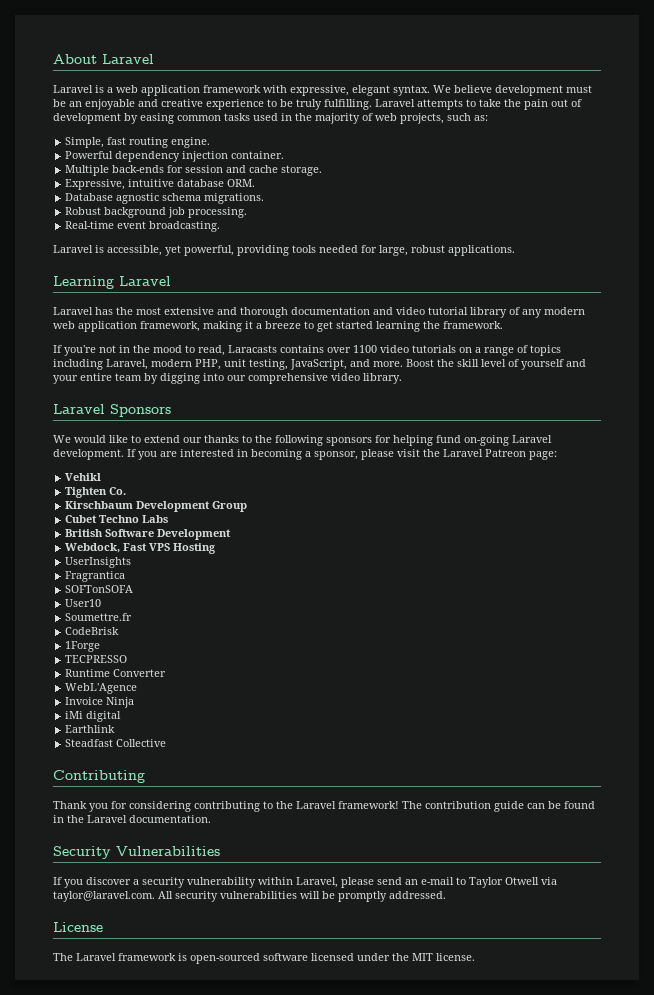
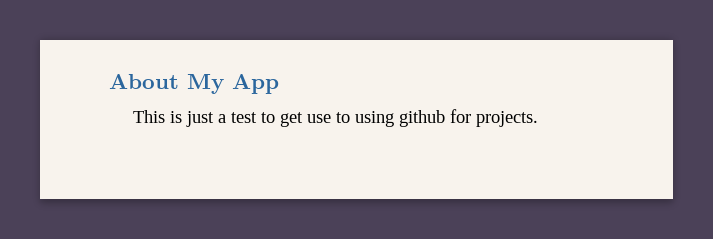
[102,54,154,64] [53,85,592,96] [53,99,582,110] [53,113,488,124] [65,137,211,148] [65,151,285,162] [65,165,323,176] [65,179,256,190] [65,193,265,204] [65,207,248,218] [65,221,221,232] [53,245,515,256] [53,276,171,289] [53,307,585,318] [53,321,503,332] [53,345,561,356] [53,359,586,370] [53,373,402,384] [53,404,171,417] [53,435,552,446] [53,449,557,460] [65,473,102,481] [65,487,127,498] [65,501,248,512] [65,515,169,523] [65,529,232,540] [65,543,217,554] [65,557,132,568] [65,571,126,582] [65,585,134,593] [65,599,102,607] [65,613,133,621] [65,627,120,635] [65,641,101,652] [65,655,128,663] [65,669,167,677] [65,683,138,694] [65,697,135,708] [65,711,122,722] [65,725,116,733] [65,739,167,747] [53,770,145,783] [53,801,595,812] [53,815,211,823] [53,846,220,859] [53,877,557,888] [53,891,446,902] [53,922,103,932] [53,953,475,964] Laravel // Laravel is a web application framework with expressive, elegant syntax. We believe development must be an enjoyable and creative experience to be truly fulfilling. Laravel attempts to take the pain out of development by easing common tasks used in the majority of web projects, such as: // Simple, fast routing engine. // Powerful dependency injection container. // Multiple back-ends for session and cache storage. // Expressive, intuitive database ORM. // Database agnostic schema migrations. // Robust background job processing. // Real-time event broadcasting. // Laravel is accessible, yet powerful, providing tools needed for large, robust applications. // Learning Laravel // Laravel has the most extensive and thorough documentation and video tutorial library of any modern web application framework, making it a breeze to get started learning the framework. // If you're not in the mood to read, Laracasts contains over 1100 video tutorials on a range of topics including Laravel, modern PHP, unit testing, JavaScript, and more. Boost the skill level of yourself and your entire team by digging into our comprehensive video library. // Laravel Sponsors // We would like to extend our thanks to the following sponsors for helping fund on-going Laravel development. If you are interested in becoming a sponsor, please visit the Laravel Patreon page: // Vehikl // Tighten Co. // Kirschbaum Development Group // Cubet Techno Labs // British Software Development // Webdock, Fast VPS Hosting // UserInsights // Fragrantica // SOFTonSOFA // User10 // Soumettre.fr // CodeBrisk // 1Forge // TECPRESSO // Runtime Converter // WebL'Agence // Invoice Ninja // iMi digital // Earthlink // Steadfast Collective // Contributing // Thank you for considering contributing to the Laravel framework! The contribution guide can be found in the Laravel documentation. // Security Vulnerabilities // If you discover a security vulnerability within Laravel, please send an e-mail to Taylor Otwell via taylor@laravel.com. All security vulnerabilities will be promptly addressed. // License // The Laravel framework is open-sourced software licensed under the MIT license. -> [187,74,279,94] [133,109,539,127] My App // This is just a test to get use to using github for projects.

